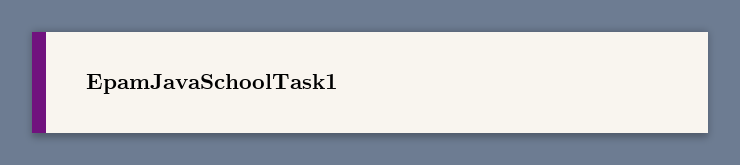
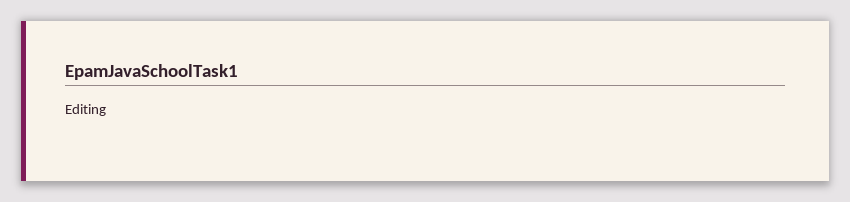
(338, 84) none -> [65,104,106,116] // Editing

